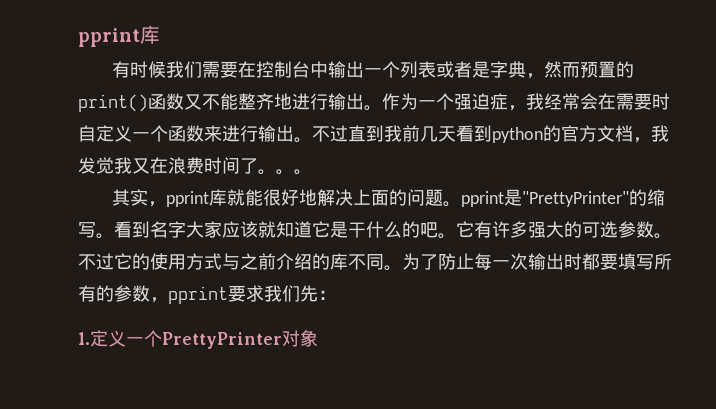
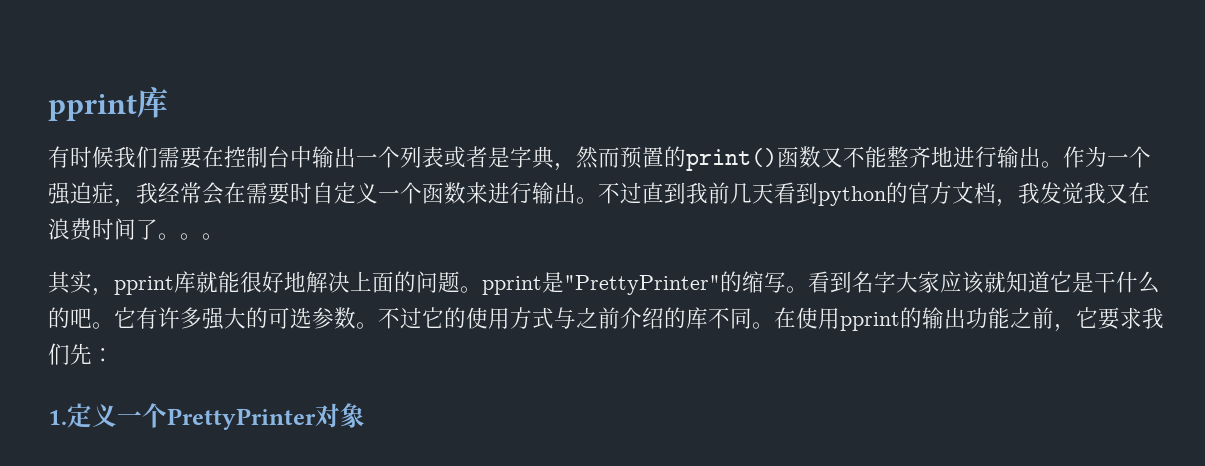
[402,253,672,270] [78,285,228,304] 为了防止每一次输出时都要填写所有的参数，pprint -> [774,307,1098,332] 在使用pprint的输出功能之前，它

